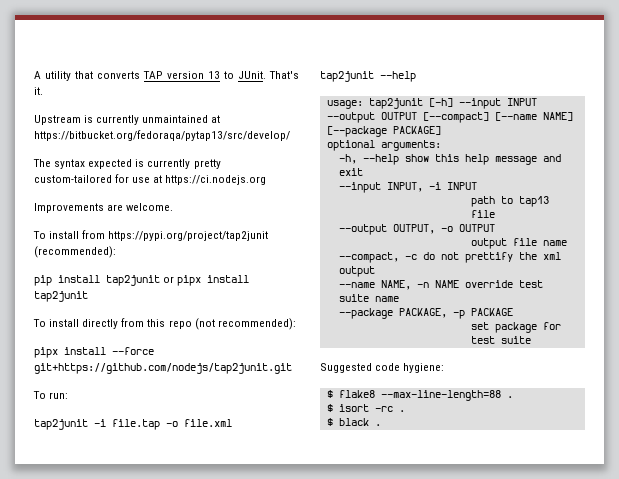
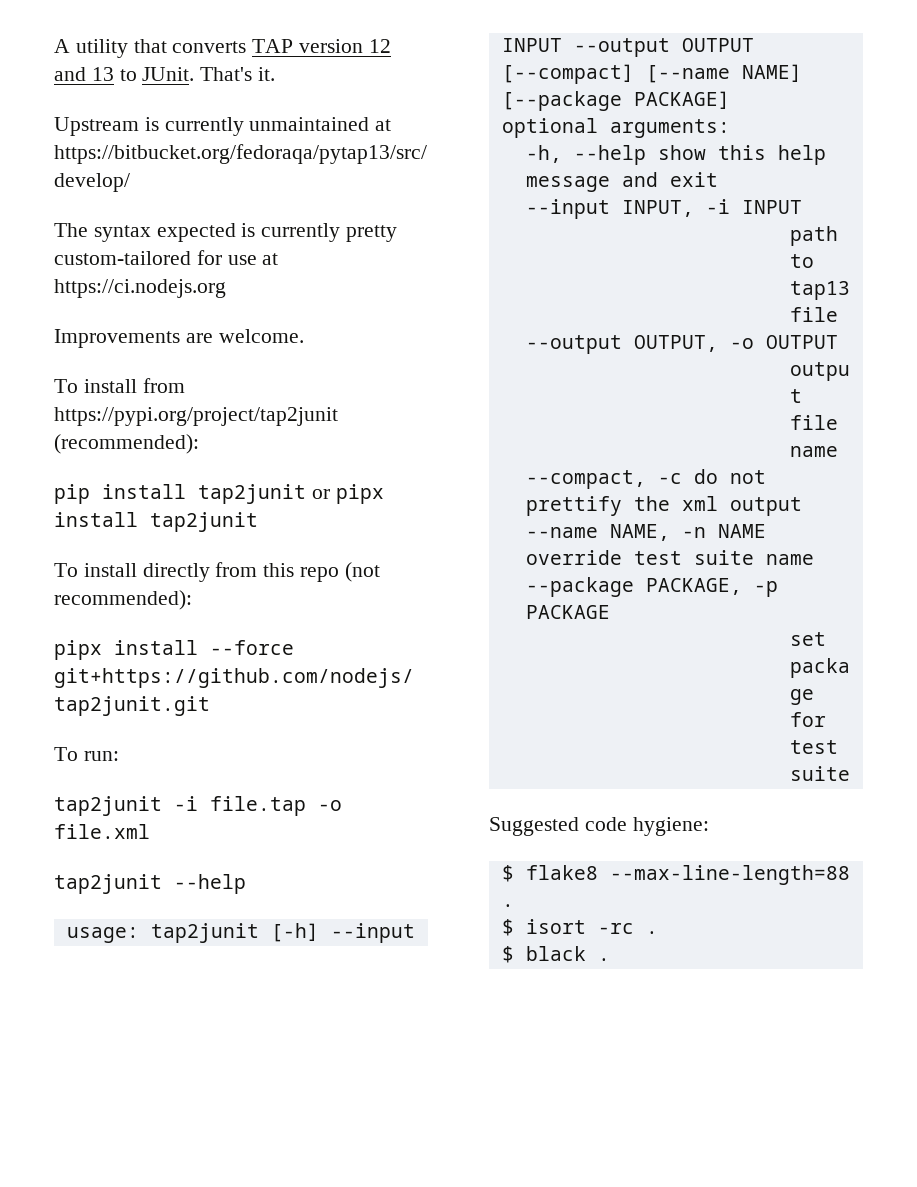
(204, 75) none -> [368,39,391,53] [54,67,86,81] 12 and

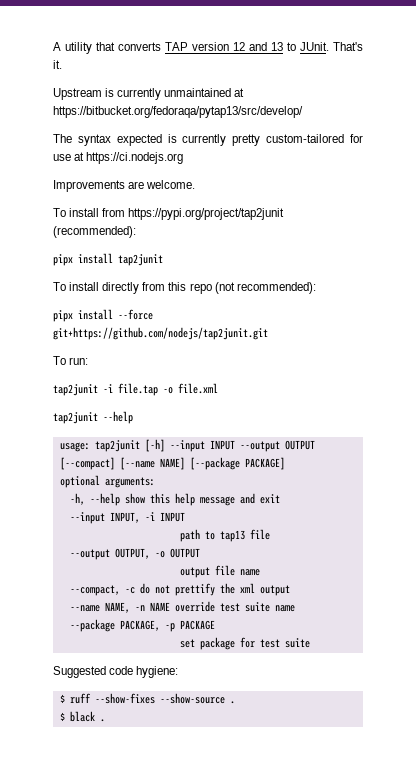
[54,484,330,504] pip install tap2junit or -> (136, 232) none
[525,865,850,885] [501,904,514,907] [501,919,634,936] flake8 --max-line-length=88 . // $ isort -rc -> [69,693,225,704] ruff --show-fixes --show-source

